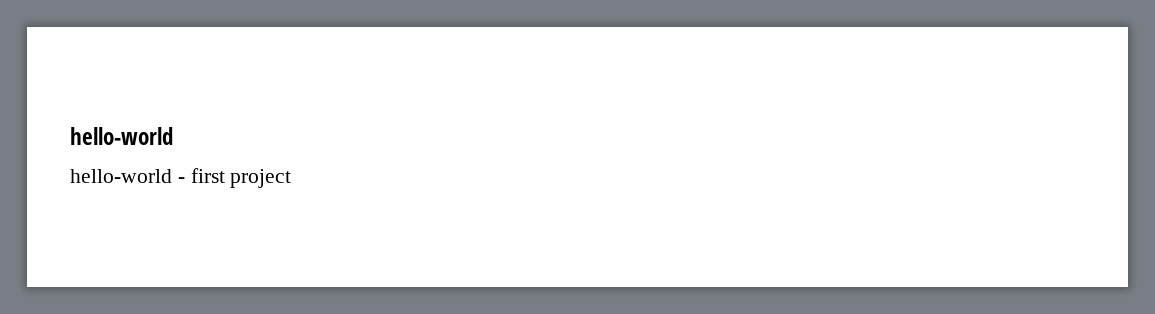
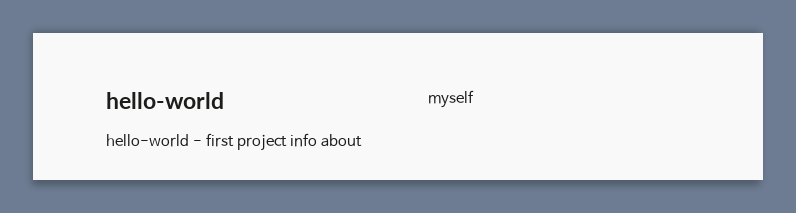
(292, 178) none -> [289,133,362,147] [428,90,474,108] info about myself

